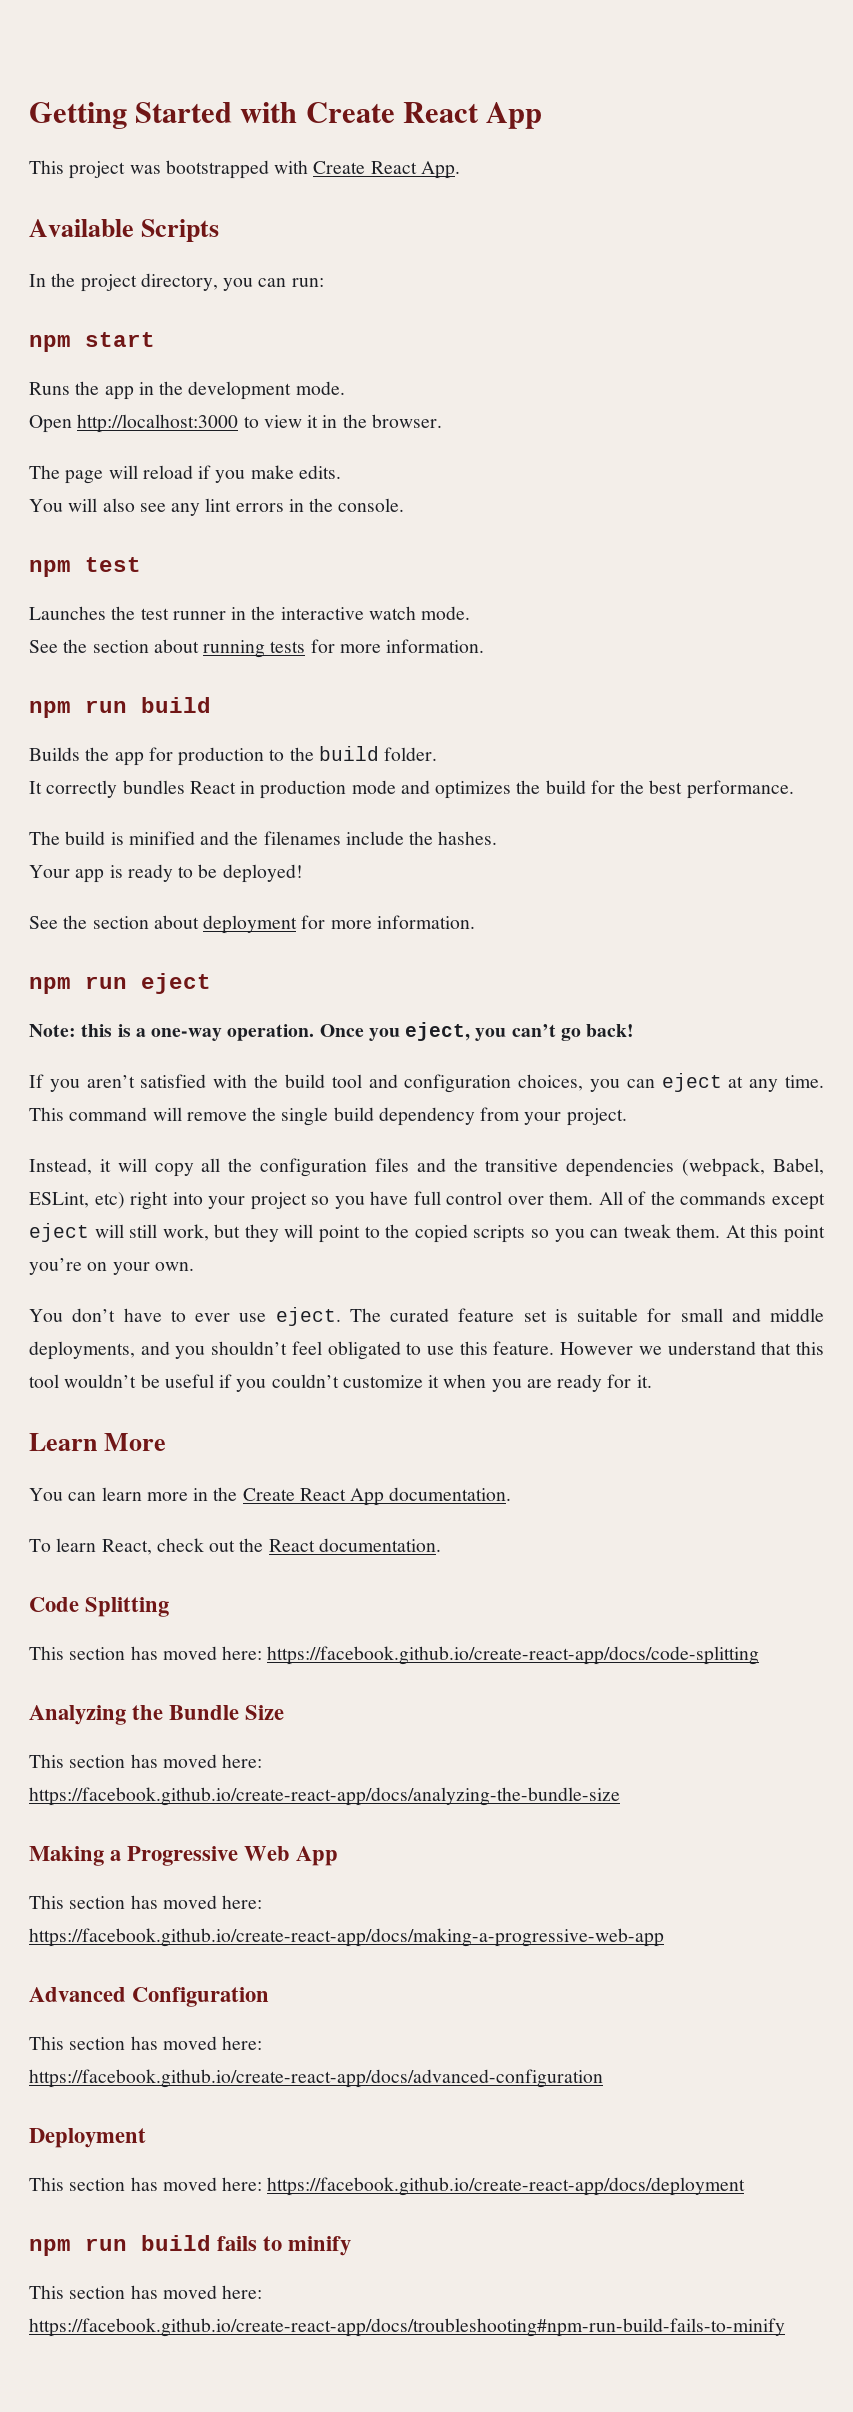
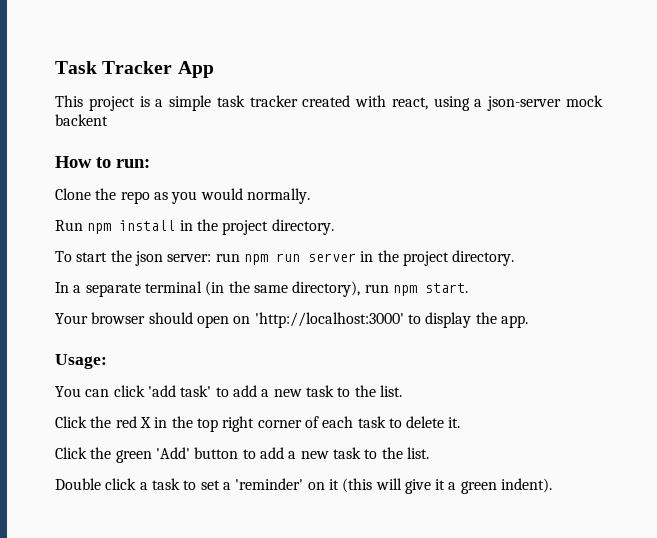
[29,102,543,129] [29,160,460,179] [29,219,220,242] [29,273,324,292] [29,332,155,352] [29,381,345,400] [29,414,442,433] [29,465,341,484] [29,498,405,516] [29,557,141,577] [29,606,471,620] [29,639,485,658] [29,697,211,718] [29,746,438,766] [29,780,794,799] [29,831,498,845] [29,864,303,883] [29,915,475,934] [29,973,211,994] [29,1022,635,1041] [29,1073,824,1093] [29,1107,627,1126] [29,1158,824,1177] [29,1191,825,1210] [29,1223,825,1243] [29,1258,194,1275] [29,1307,824,1326] [29,1341,824,1360] [29,1374,652,1392] [29,1433,167,1451] [29,1487,512,1506] [29,1538,441,1555] [29,1597,170,1617] [29,1646,760,1665] [29,1705,285,1725] [29,1754,263,1768] [29,1787,620,1806] [29,1846,339,1866] [29,1895,263,1909] [29,1928,664,1947] [29,1987,270,2007] [29,2036,263,2050] [29,2069,603,2088] [29,2128,146,2148] [29,2177,746,2196] [29,2235,352,2256] [29,2285,263,2299] [29,2318,785,2337] Getting Started with Create React App // This project was bootstrapped with Create React App. // Available Scripts // In the project directory, you can run: // npm start // Runs the app in the development mode. // Open http://localhost:3000 to view it in the browser. // The page will reload if you make edits. // You will also see any lint errors in the console. // npm test // Launches the test runner in the interactive watch mode. // See the section about running tests for more information. // npm run build // Builds the app for production to the build folder. // It correctly bundles React in production mode and optimizes the build for the best performance. // The build is minified and the filenames include the hashes. // Your app is ready to be deployed! // See the section about deployment for more information. // npm run eject // Note: this is a one-way operation. Once you eject, you can’t go back! // If you aren’t satisfied with the build tool and configuration choices, you can eject at any time. This command will remove the single build dependency from your project. // Instead, it will copy all the configuration files and the transitive dependencies (webpack, Babel, ESLint, etc) right into your project so you have full control over them. All of the commands except eject will still work, but they will point to the copied scripts so you can tweak them. At this point you’re on your own. // You don’t have to ever use eject. The curated feature set is suitable for small and middle deployments, and you shouldn’t feel obligated to use this feature. However we understand that this tool wouldn’t be useful if you couldn’t customize it when you are ready for it. // Learn More // You can learn more in the Create React App documentation. // To learn React, check out the React documentation. // Code Splitting // This section has moved here: https://facebook.github.io/create-react-app/docs/code-splitting // Analyzing the Bundle Size // This section has moved here: https://facebook.github.io/create-react-app/docs/analyzing-the-bundle-size // Making a Progressive Web App // This section has moved here: https://facebook.github.io/create-react-app/docs/making-a-progressive-web-app // Advanced Configuration // This section has moved here: https://facebook.github.io/create-react-app/docs/advanced-configuration // Deployment // This section has moved here: https://facebook.github.io/create-react-app/docs/deployment // npm run build fails to minify // This section has moved here: https://facebook.github.io/create-react-app/docs/troubleshooting#npm-run-build-fails-to-minify -> [55,61,214,78] [55,95,603,111] [55,114,108,126] [55,156,150,168] [55,188,310,204] [55,219,334,235] [55,250,515,266] [55,281,468,297] [55,312,528,328] [55,354,107,369] [55,385,402,397] [55,416,461,432] [55,447,429,463] [55,478,553,494] Task Tracker App // This project is a simple task tracker created with react, using a json-server mock backent // How to run: // Clone the repo as you would normally. // Run npm install in the project directory. // To start the json server: run npm run server in the project directory. // In a separate terminal (in the same directory), run npm start. // Your browser should open on 'http://localhost:3000' to display the app. // Usage: // You can click 'add task' to add a new task to the list. // Click the red X in the top right corner of each task to delete it. // Click the green 'Add' button to add a new task to the list. // Double click a task to set a 'reminder' on it (this will give it a green indent).

